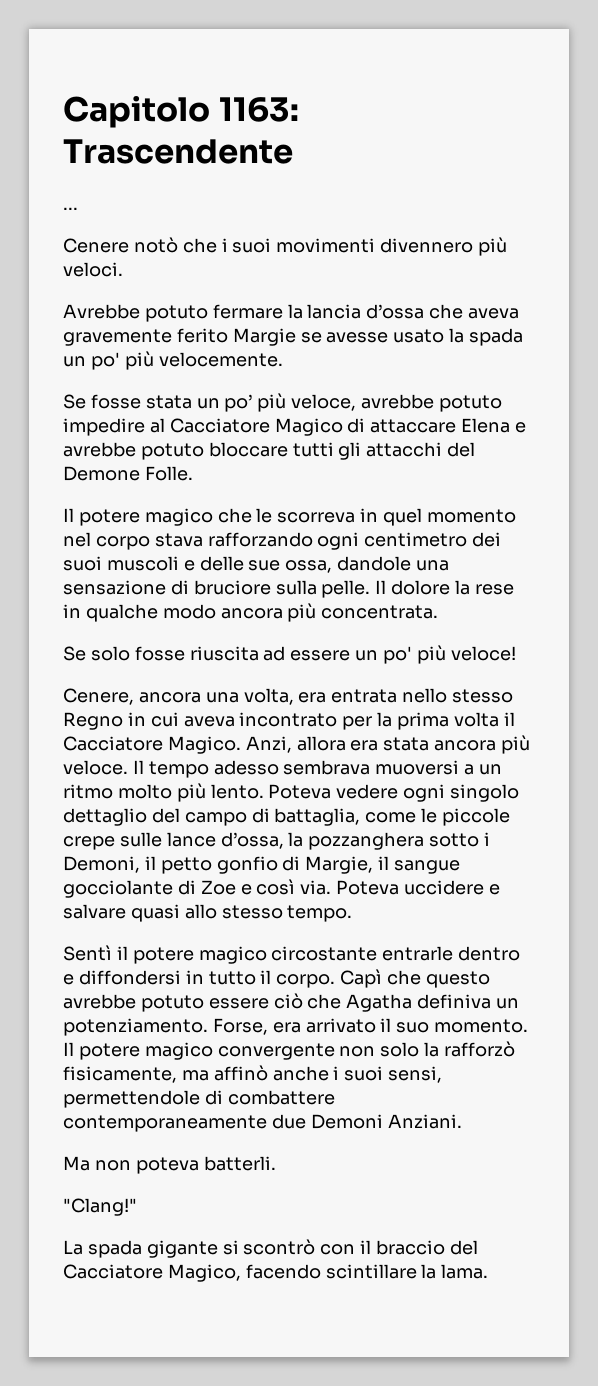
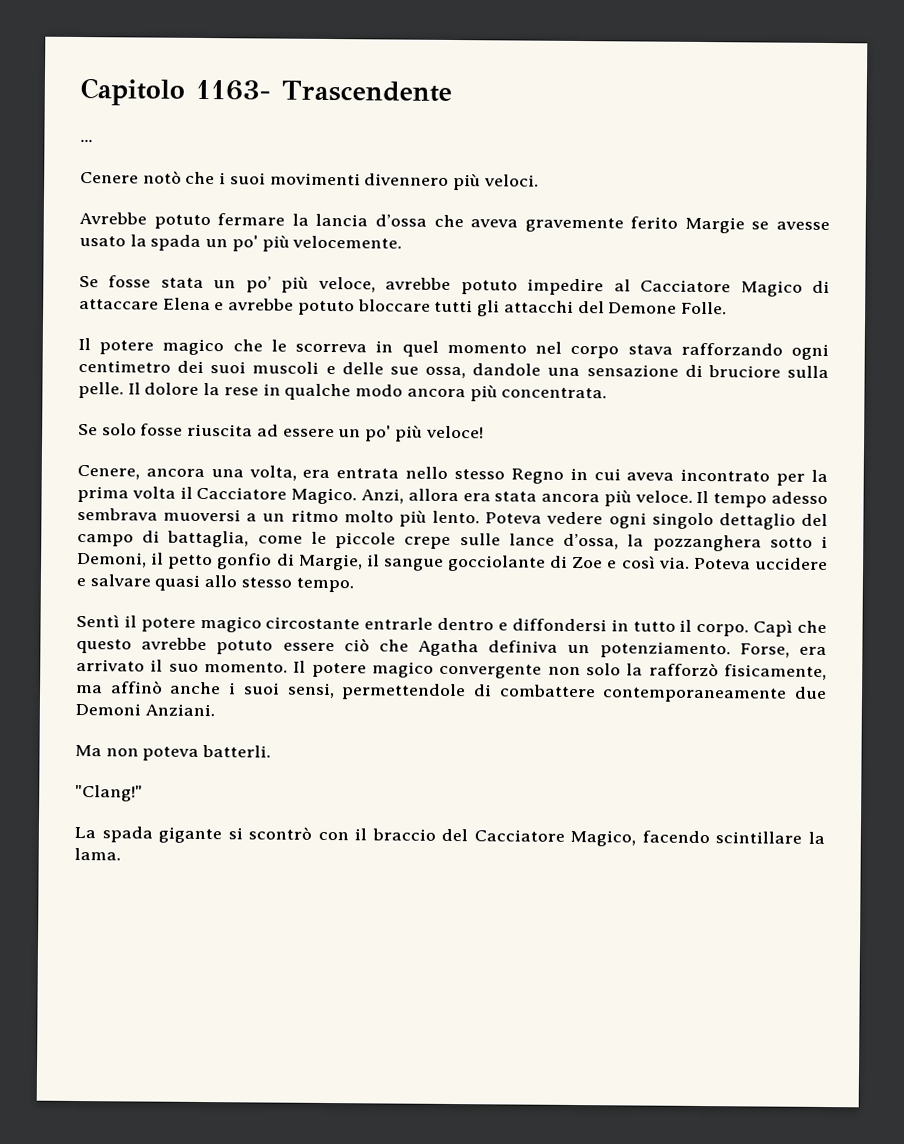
[218,97,299,122] 1163: -> [195,79,271,101] 1163-

